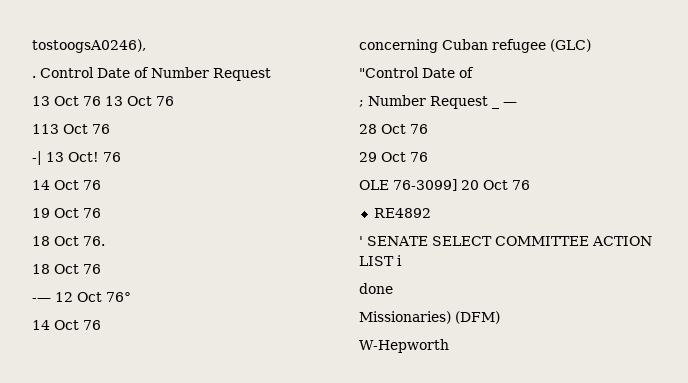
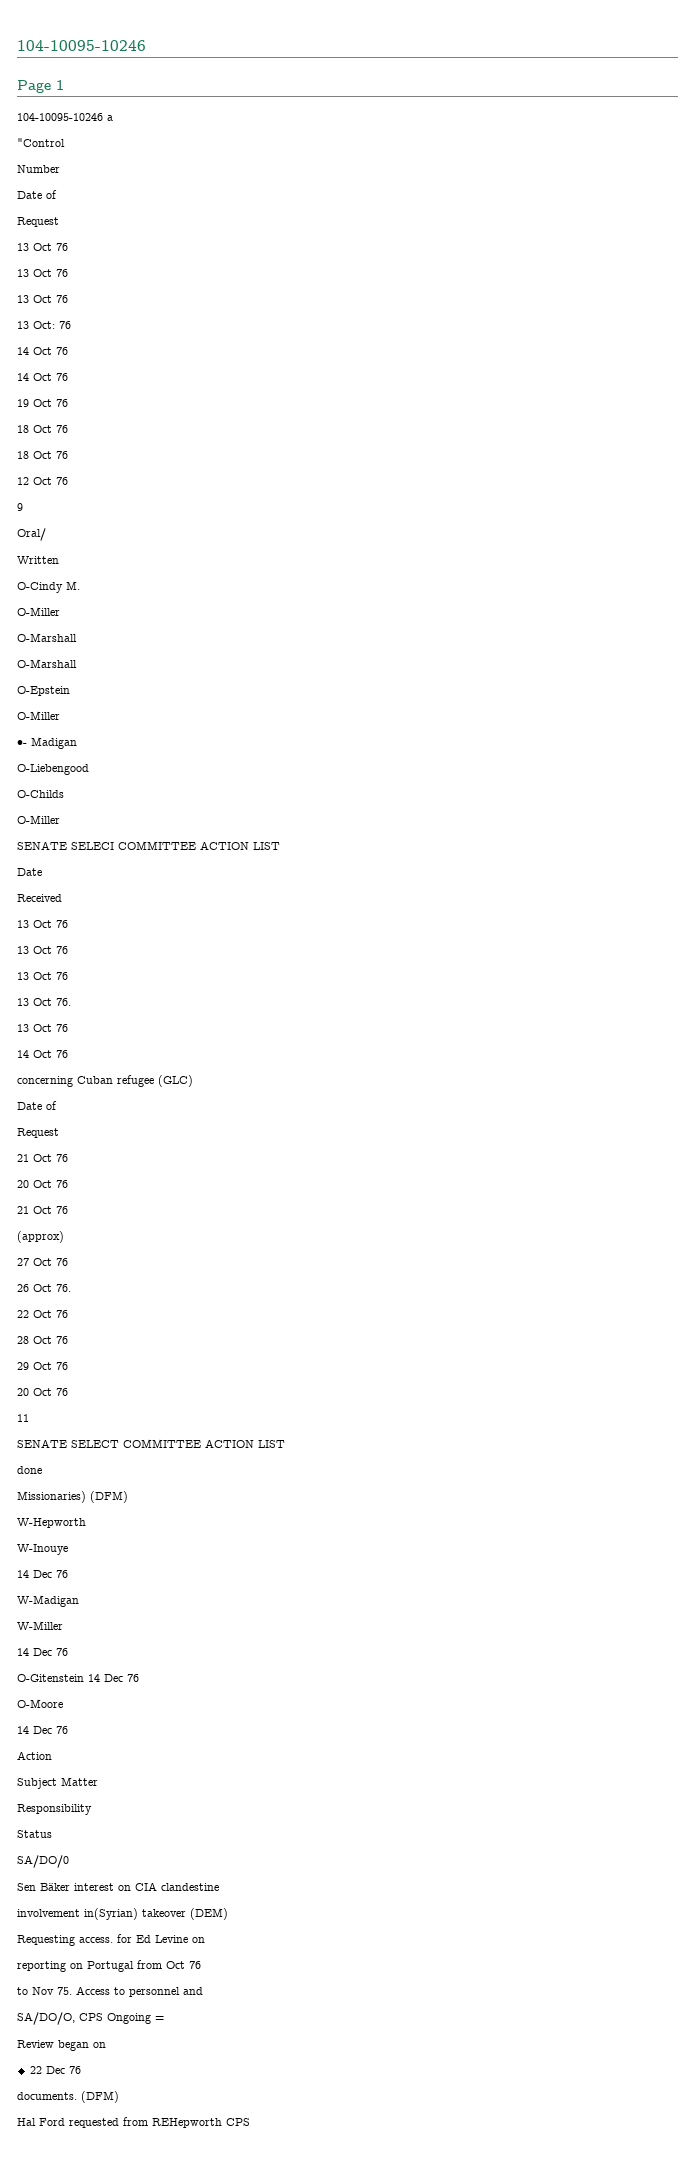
[32,39,146,53] [32,67,209,78] tostoogsA0246), // . Control Date of Number -> [17,40,146,51] [17,80,64,93] [17,113,113,121] [17,138,65,147] [17,165,60,173] [17,190,57,199] 104-10095-10246 // Page 1 // 104-10095-10246 a // "Control // Number // Date of //
[105,96,174,106] [32,124,110,134] [32,151,99,165] 13 Oct 76 // 113 Oct 76 // -| 13 Oct! -> [17,269,68,277] [17,295,68,303] [17,321,71,329] [17,347,52,355] // 13 Oct 76 // 13 Oct 76 // 13 Oct: 76 // 14 Oct
[83,236,105,246] [32,264,101,274] [32,298,51,302] 76. // 18 Oct 76 // -— -> [56,425,68,433] [17,451,68,459] 76 // 18 Oct 76 //
[106,292,131,302] 76° -> [56,477,68,485] [17,503,23,511] [17,528,46,541] [17,556,59,564] [17,581,80,593] [17,607,60,616] [17,633,77,642] [17,659,77,668] [17,686,70,696] [17,711,60,720] [17,737,77,749] [17,764,89,775] [17,790,64,798] [17,815,60,824] [17,841,280,850] [17,868,42,876] [17,894,62,902] [17,920,68,928] [17,946,68,954] [17,972,68,980] [17,998,71,1006] [17,1024,68,1032] 76 // 9 // Oral/ // Written // O-Cindy M. // O-Miller // O-Marshall // O-Marshall // O-Epstein // O-Miller // •- Madigan // O-Liebengood // O-Childs // O-Miller // SENATE SELECI COMMITTEE ACTION LIST // Date // Received // 13 Oct 76 // 13 Oct 76 // 13 Oct 76 // 13 Oct 76. // 13 Oct 76
[359,67,474,78] [359,95,499,109] [503,102,517,106] "Control Date of // ; Number Request _ — -> [17,1101,57,1110] [17,1128,59,1138] [17,1154,68,1162] [17,1180,68,1188] [17,1206,68,1214] [17,1231,64,1243] [17,1258,68,1266] [17,1284,71,1292] [17,1310,68,1318] Date of // Request // 21 Oct 76 // 20 Oct 76 // 21 Oct 76 // (approx) // 27 Oct 76 // 26 Oct 76. // 22 Oct 76
[359,179,530,191] [373,208,431,218] [359,236,363,246] OLE 76-3099] 20 Oct 76 // RE4892 // ' -> [17,1388,68,1396] [17,1414,29,1422] 20 Oct 76 // 11 //
[397,255,402,266] i -> (285, 1444) none
(449, 346) none -> [17,1544,68,1555] [17,1570,68,1578] [17,1595,79,1607] [17,1621,63,1630] [17,1648,68,1656] [17,1674,139,1682] [17,1699,63,1708] [17,1726,68,1734] [17,1751,52,1760] [17,1777,98,1789] [17,1804,92,1815] [17,1830,52,1838] [17,1855,69,1868] [17,1882,219,1891] [17,1908,228,1920] [17,1934,205,1946] [17,1960,201,1972] [17,1986,203,1997] [17,2012,164,2025] [17,2040,106,2051] [29,2066,81,2074] [17,2091,119,2103] [17,2117,250,2128] // W-Inouye // 14 Dec 76 // W-Madigan // W-Miller // 14 Dec 76 // O-Gitenstein 14 Dec 76 // O-Moore // 14 Dec 76 // Action // Subject Matter // Responsibility // Status // SA/DO/0 // Sen Bäker interest on CIA clandestine // involvement in(Syrian) takeover (DEM) // Requesting access. for Ed Levine on // reporting on Portugal from Oct 76 // to Nov 75. Access to personnel and // SA/DO/O, CPS Ongoing = // Review began on // 22 Dec 76 // documents. (DFM) // Hal Ford requested from REHepworth CPS

